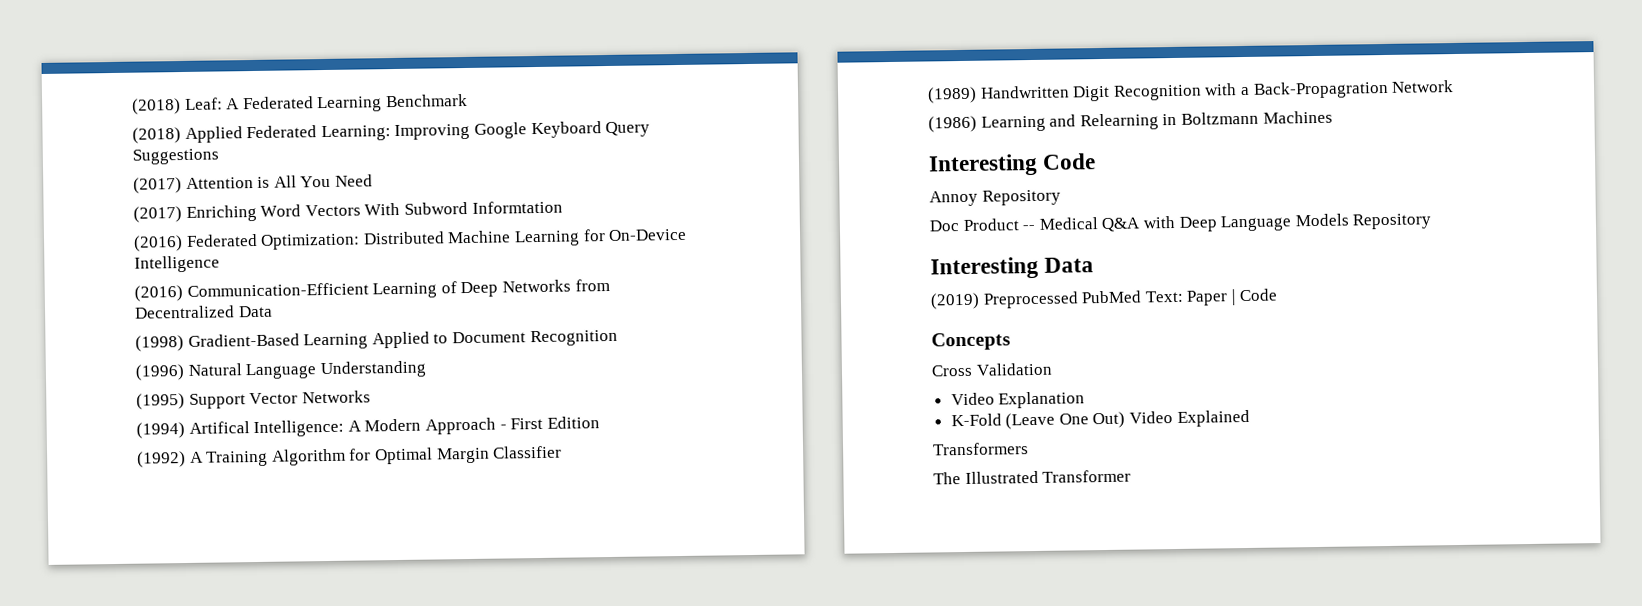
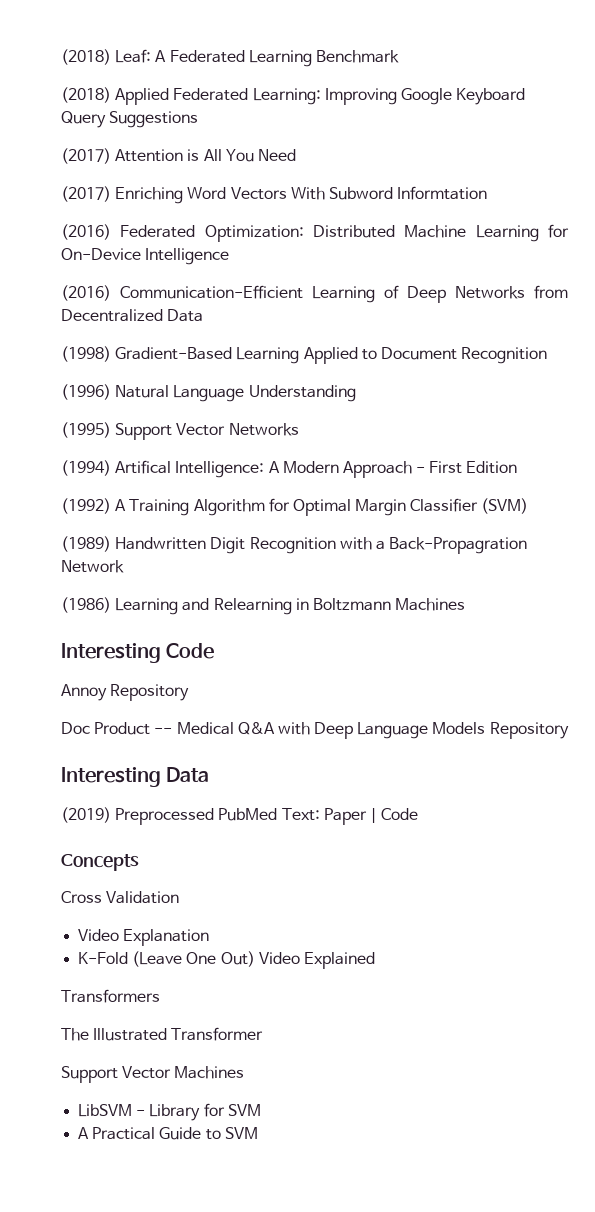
(563, 452) none -> [481,498,529,514] (SVM)
(1132, 476) none -> [61,1066,245,1083] [78,1103,261,1121] [78,1127,258,1140] // Support Vector Machines // LibSVM - Library for SVM // A Practical Guide to SVM

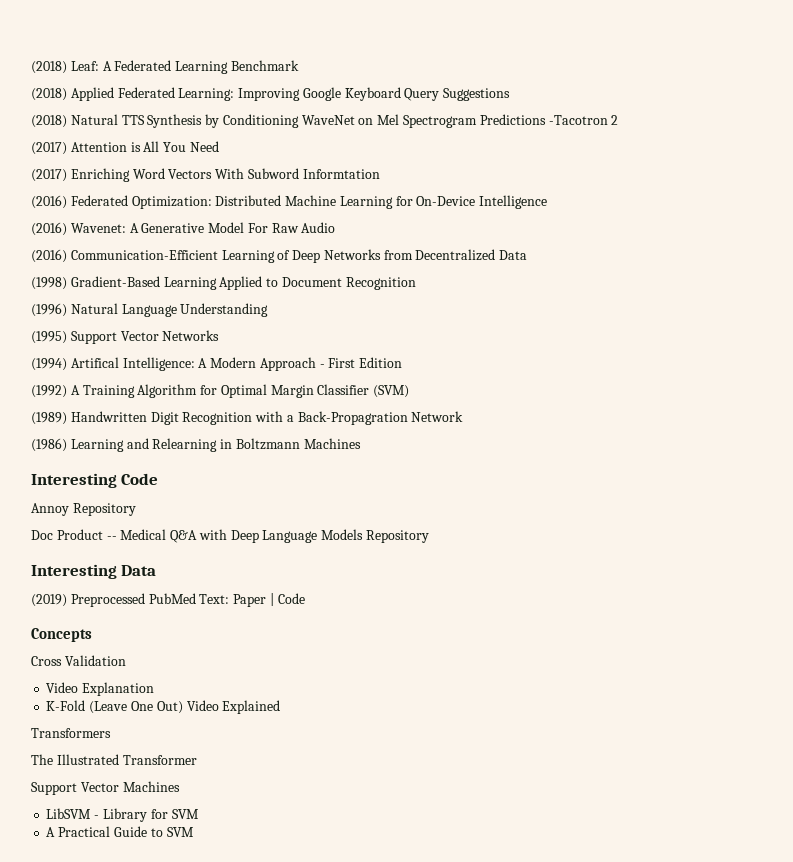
(199, 119) none -> [31,114,619,128] // (2018) Natural TTS Synthesis by Conditioning WaveNet on Mel Spectrogram Predictions -Tacotron 2
(230, 256) none -> [31,222,336,236] // (2016) Wavenet: A Generative Model For Raw Audio

